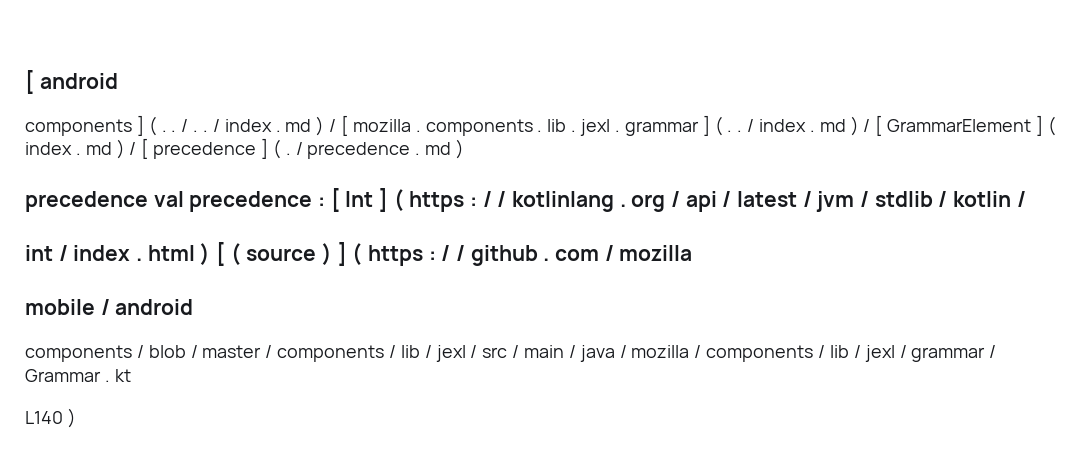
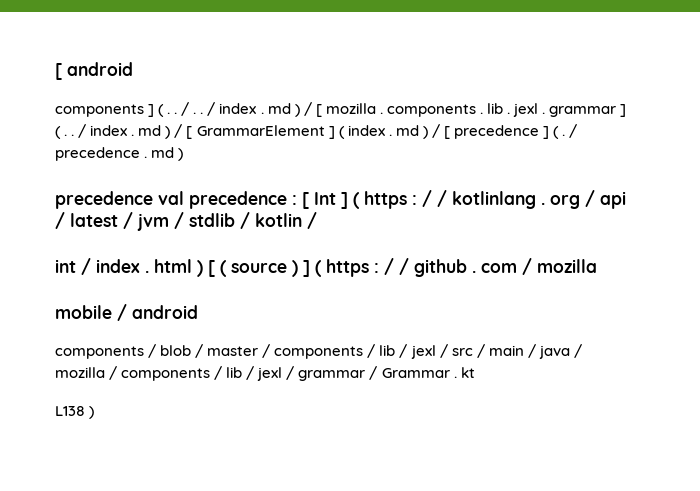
[25,411,63,424] L140 -> [55,406,85,416] L138

